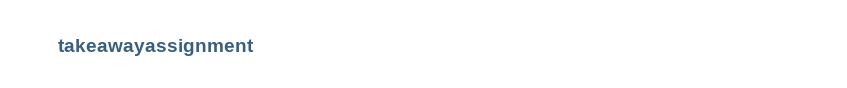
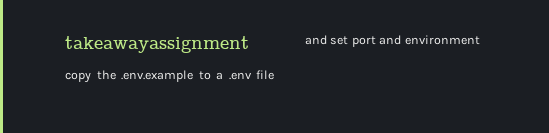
(254, 47) none -> [65,70,274,83] [305,35,480,47] // copy the .env.example to a .env file and set port and environment

